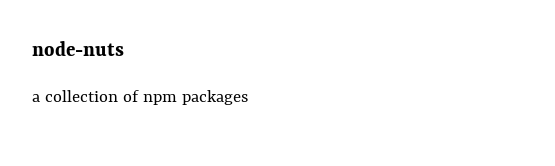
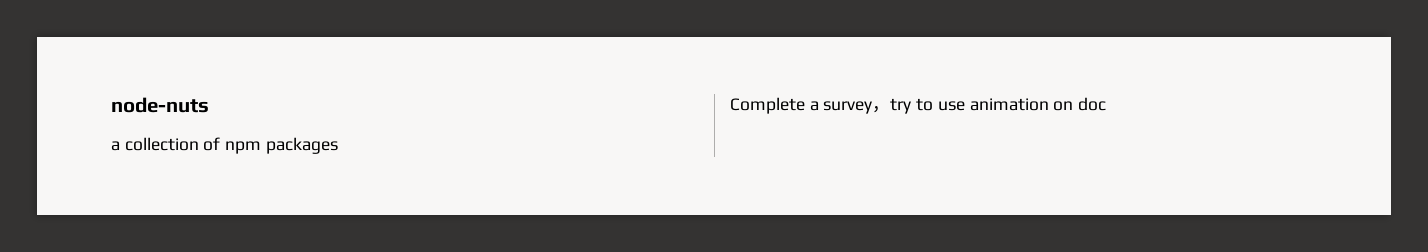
(248, 97) none -> [730,97,1107,114] // Complete a survey，try to use animation on doc

